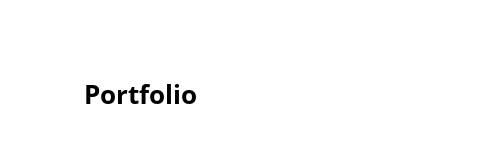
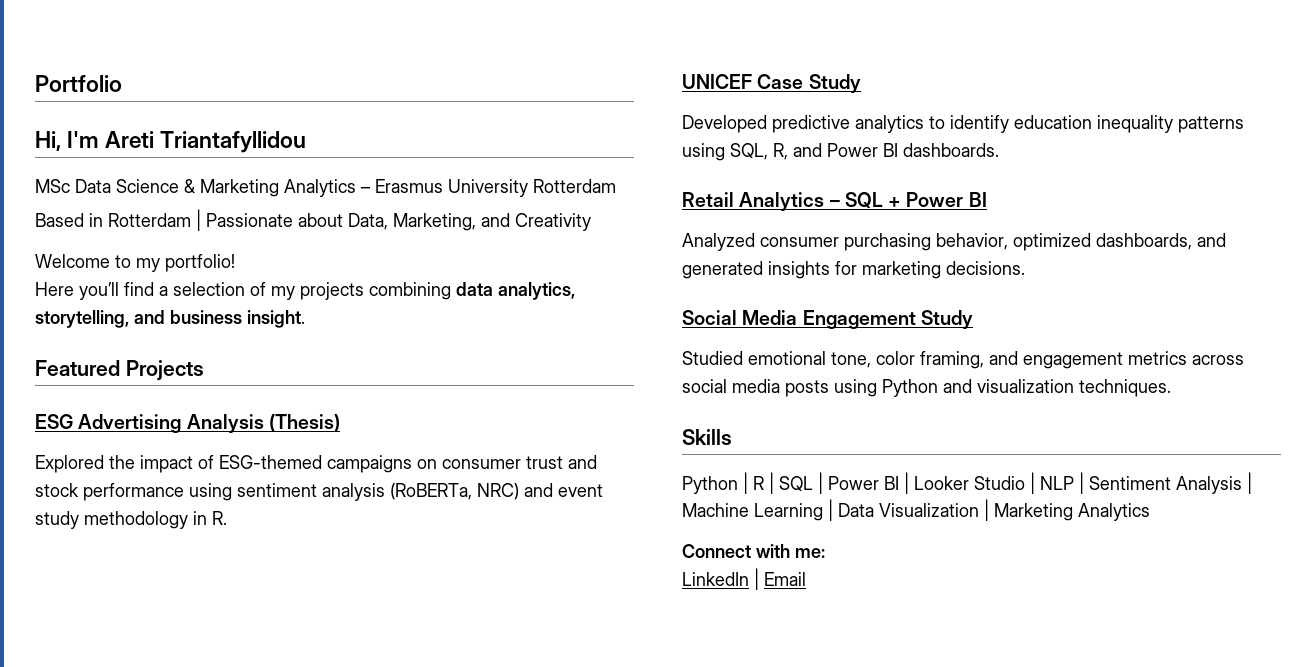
(197, 94) none -> [35,131,307,153] [35,179,616,197] [35,209,591,231] [35,254,235,272] [35,282,575,300] [35,310,305,328] [35,360,204,381] [35,414,340,433] [35,455,597,473] [35,483,603,501] [35,511,227,529] [682,74,861,93] [682,115,1244,133] [682,143,999,161] [682,192,987,211] [682,233,1226,251] [682,261,1025,279] [682,310,973,329] [682,351,1244,369] [682,379,1171,397] [682,429,732,445] [682,472,1252,494] [682,499,1150,521] [682,544,825,558] [682,568,806,590] // Hi, I'm Areti Triantafyllidou // MSc Data Science & Marketing Analytics – Erasmus University Rotterdam // Based in Rotterdam | Passionate about Data, Marketing, and Creativity // Welcome to my portfolio! // Here you’ll find a selection of my projects combining data analytics, storytelling, and business insight. // Featured Projects // ESG Advertising Analysis (Thesis) // Explored the impact of ESG-themed campaigns on consumer trust and stock performance using sentiment analysis (RoBERTa, NRC) and event study methodology in R. // UNICEF Case Study // Developed predictive analytics to identify education inequality patterns using SQL, R, and Power BI dashboards. // Retail Analytics – SQL + Power BI // Analyzed consumer purchasing behavior, optimized dashboards, and generated insights for marketing decisions. // Social Media Engagement Study // Studied emotional tone, color framing, and engagement metrics across social media posts using Python and visualization techniques. // Skills // Python | R | SQL | Power BI | Looker Studio | NLP | Sentiment Analysis | Machine Learning | Data Visualization | Marketing Analytics // Connect with me: // LinkedIn | Email

